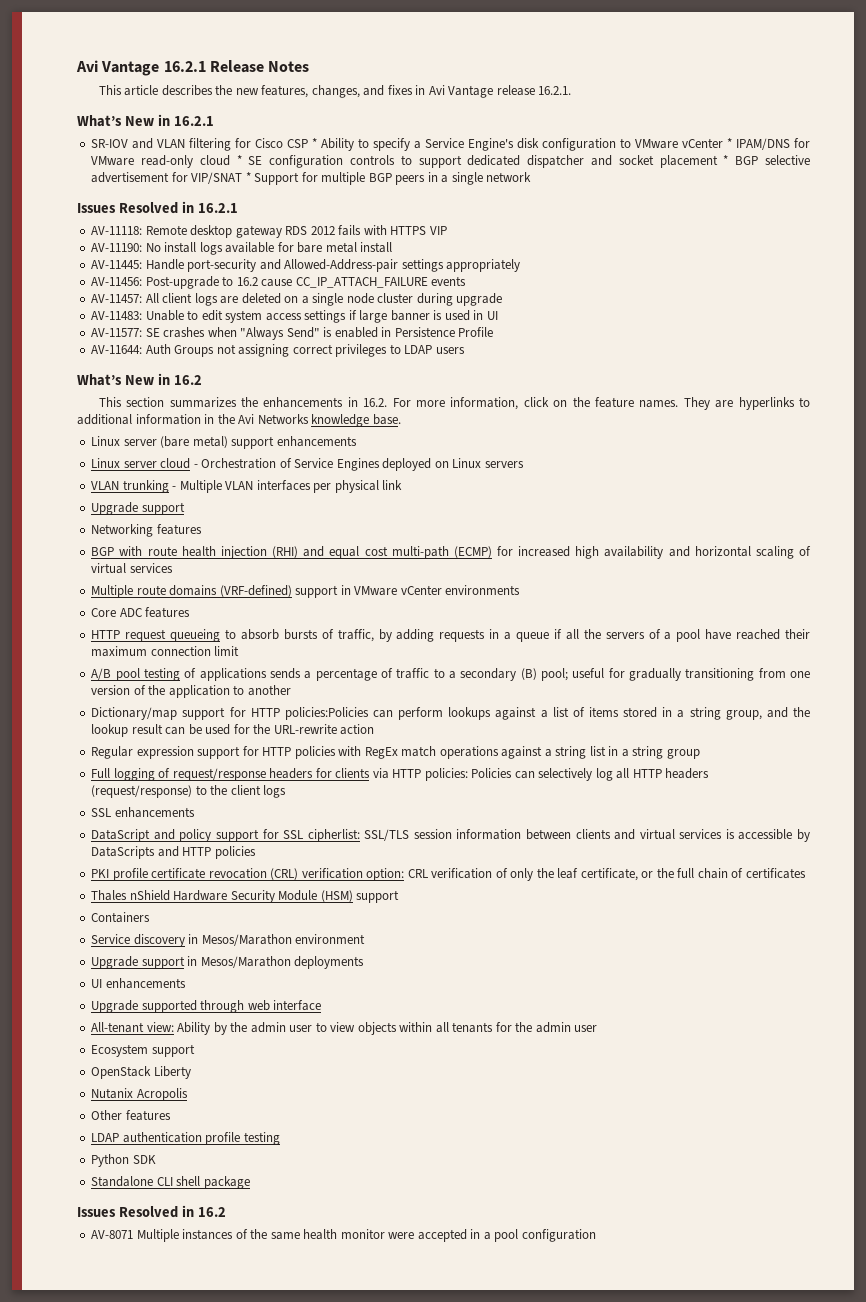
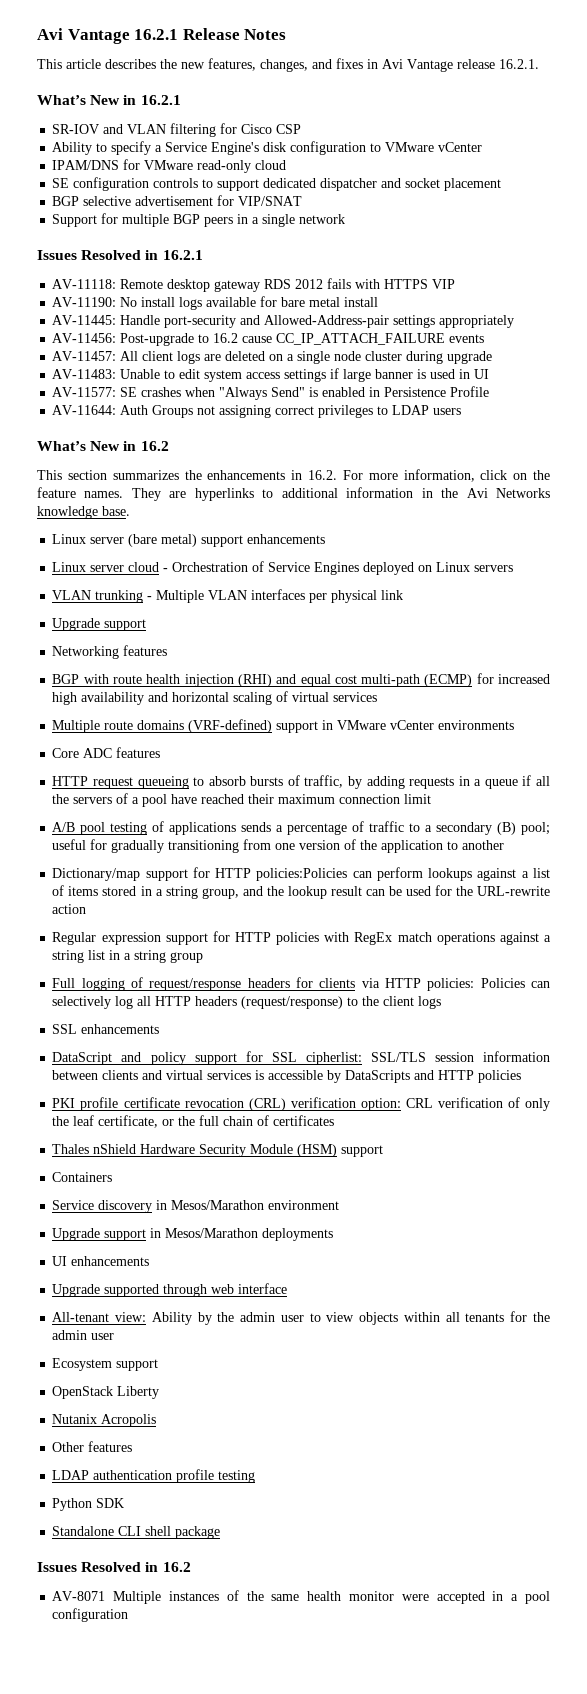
[312,138,318,148] * -> (302, 129) //
[727,138,733,148] * -> (483, 147) //
[236,155,242,165] * -> (287, 165) //
[723,155,729,165] * -> (502, 184) //
[245,172,251,182] * -> (303, 201) //

